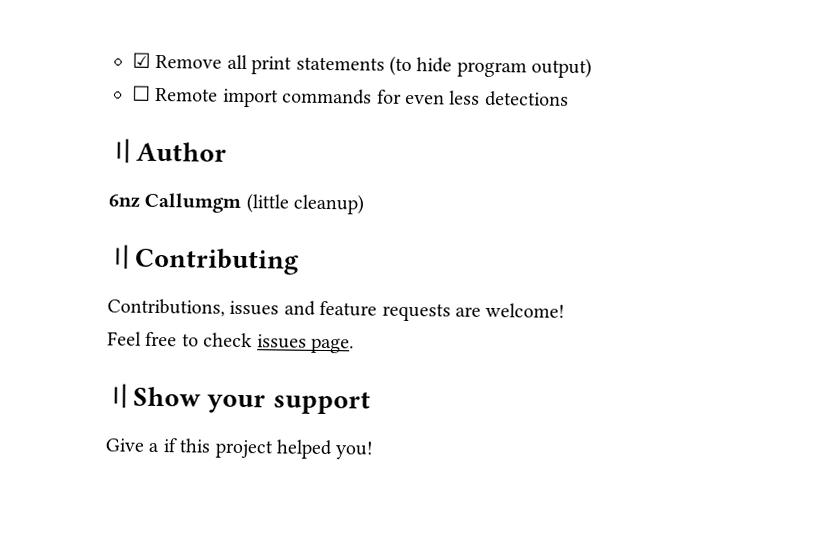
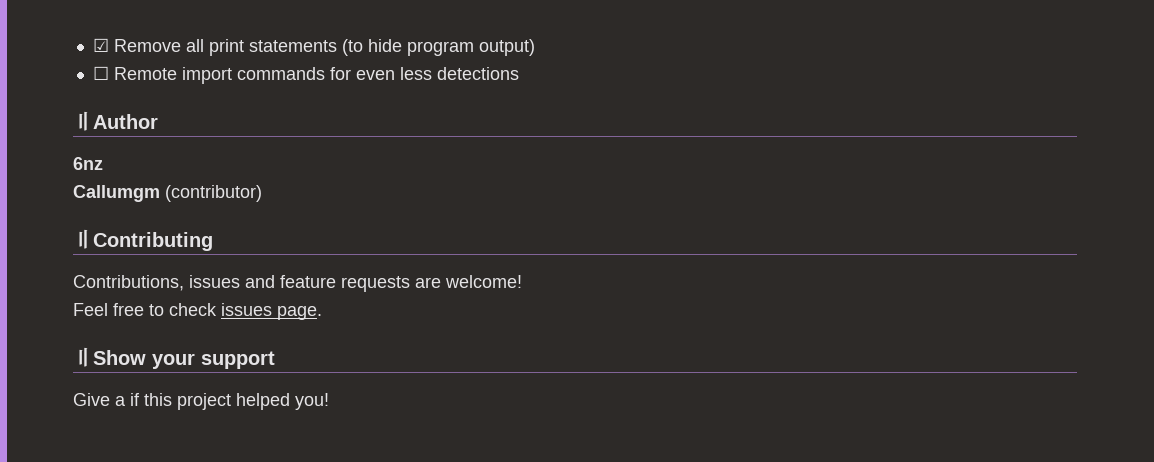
[144,192,365,215] Callumgm (little cleanup) -> [73,185,262,202] // Callumgm (contributor)

